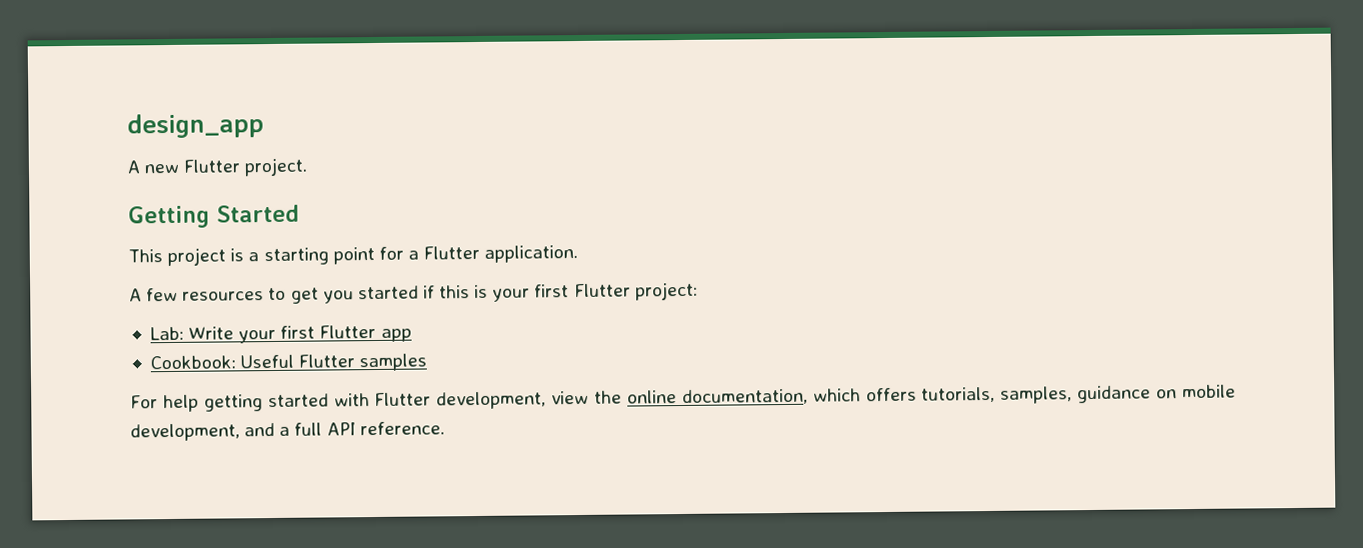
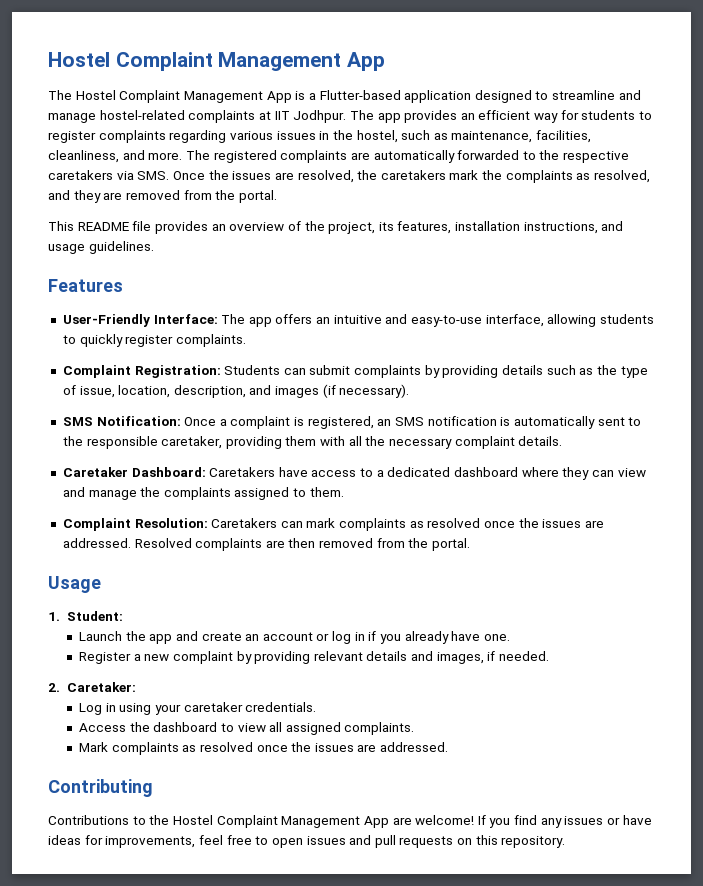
[127,113,264,139] [127,157,309,177] [128,204,299,229] [128,245,579,267] [129,281,698,304] [149,324,412,344] [149,353,428,372] [130,384,1236,413] [130,421,445,442] design_app // A new Flutter project. // Getting Started // This project is a starting point for a Flutter application. // A few resources to get you started if this is your first Flutter project: // Lab: Write your first Flutter app // Cookbook: Useful Flutter samples // For help getting started with Flutter development, view the online documentation, which offers tutorials, samples, guidance on mobile development, and a full API reference. -> [48,52,386,71] [48,90,641,103] [48,110,653,123] [48,130,592,143] [48,150,630,163] [48,170,651,183] [48,190,277,203] [48,221,624,234] [48,241,154,254] [48,279,123,292] [62,314,654,327] [62,334,246,347] [62,365,648,378] [62,384,410,398] [62,416,642,429] [62,436,563,449] [62,467,646,480] [62,487,344,500] [62,518,604,531] [62,538,471,551] [48,576,101,593] [48,611,123,621] [78,631,510,644] [78,651,550,664] [48,682,136,692] [78,702,317,715] [78,722,415,735] [78,742,449,755] [48,779,153,797] [48,815,652,828] [48,835,566,848] Hostel Complaint Management App // The Hostel Complaint Management App is a Flutter-based application designed to streamline and manage hostel-related complaints at IIT Jodhpur. The app provides an efficient way for students to register complaints regarding various issues in the hostel, such as maintenance, facilities, cleanliness, and more. The registered complaints are automatically forwarded to the respective caretakers via SMS. Once the issues are resolved, the caretakers mark the complaints as resolved, and they are removed from the portal. // This README file provides an overview of the project, its features, installation instructions, and usage guidelines. // Features // User-Friendly Interface: The app offers an intuitive and easy-to-use interface, allowing students to quickly register complaints. // Complaint Registration: Students can submit complaints by providing details such as the type of issue, location, description, and images (if necessary). // SMS Notification: Once a complaint is registered, an SMS notification is automatically sent to the responsible caretaker, providing them with all the necessary complaint details. // Caretaker Dashboard: Caretakers have access to a dedicated dashboard where they can view and manage the complaints assigned to them. // Complaint Resolution: Caretakers can mark complaints as resolved once the issues are addressed. Resolved complaints are then removed from the portal. // Usage // 1. Student: // Launch the app and create an account or log in if you already have one. // Register a new complaint by providing relevant details and images, if needed. // 2. Caretaker: // Log in using your caretaker credentials. // Access the dashboard to view all assigned complaints. // Mark complaints as resolved once the issues are addressed. // Contributing // Contributions to the Hostel Complaint Management App are welcome! If you find any issues or have ideas for improvements, feel free to open issues and pull requests on this repository.

